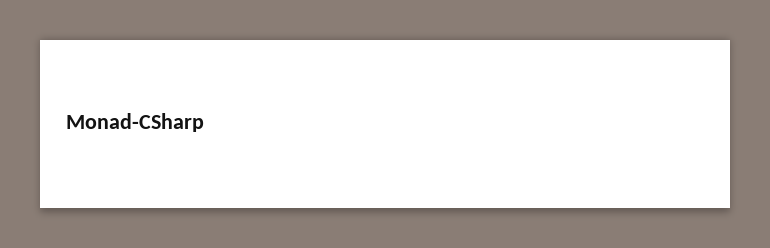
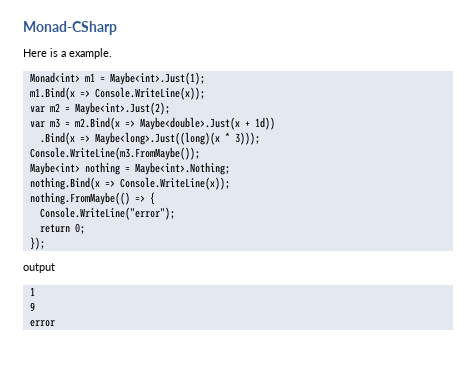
(204, 122) none -> [23,48,112,59] [29,72,205,85] [29,87,205,100] [29,102,170,115] [29,117,275,130] [39,132,260,145] [29,147,200,160] [29,162,230,175] [29,177,230,190] [29,192,155,205] [39,207,175,220] [39,223,85,234] [29,237,45,250] [23,263,55,273] [29,287,35,296] [29,302,35,311] [29,320,55,327] // Here is a example. // Monad<int> m1 = Maybe<int>.Just(1); // m1.Bind(x => Console.WriteLine(x)); // var m2 = Maybe<int>.Just(2); // var m3 = m2.Bind(x => Maybe<double>.Just(x + 1d)) // .Bind(x => Maybe<long>.Just((long)(x * 3))); // Console.WriteLine(m3.FromMaybe()); // Maybe<int> nothing = Maybe<int>.Nothing; // nothing.Bind(x => Console.WriteLine(x)); // nothing.FromMaybe(() => { // Console.WriteLine("error"); // return 0; // }); // output // 1 // 9 // error

